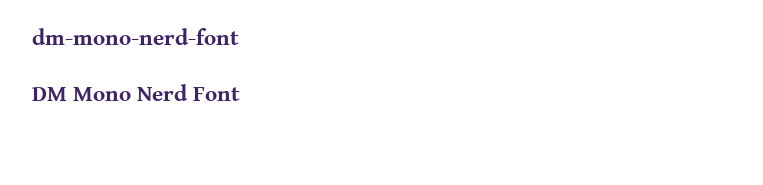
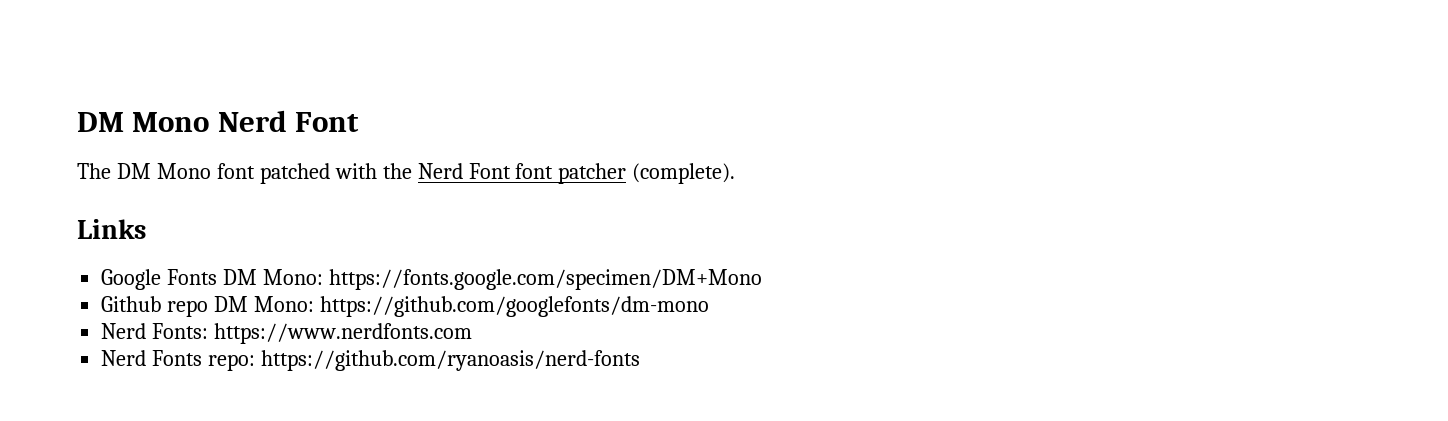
[32,28,239,45] dm-mono-nerd-font // -> (77, 122) none
(241, 94) none -> [77,163,736,184] [77,219,146,239] [101,269,762,290] [101,296,709,317] [101,323,473,344] [101,350,641,371] // The DM Mono font patched with the Nerd Font font patcher (complete). // Links // Google Fonts DM Mono: https://fonts.google.com/specimen/DM+Mono // Github repo DM Mono: https://github.com/googlefonts/dm-mono // Nerd Fonts: https://www.nerdfonts.com // Nerd Fonts repo: https://github.com/ryanoasis/nerd-fonts

